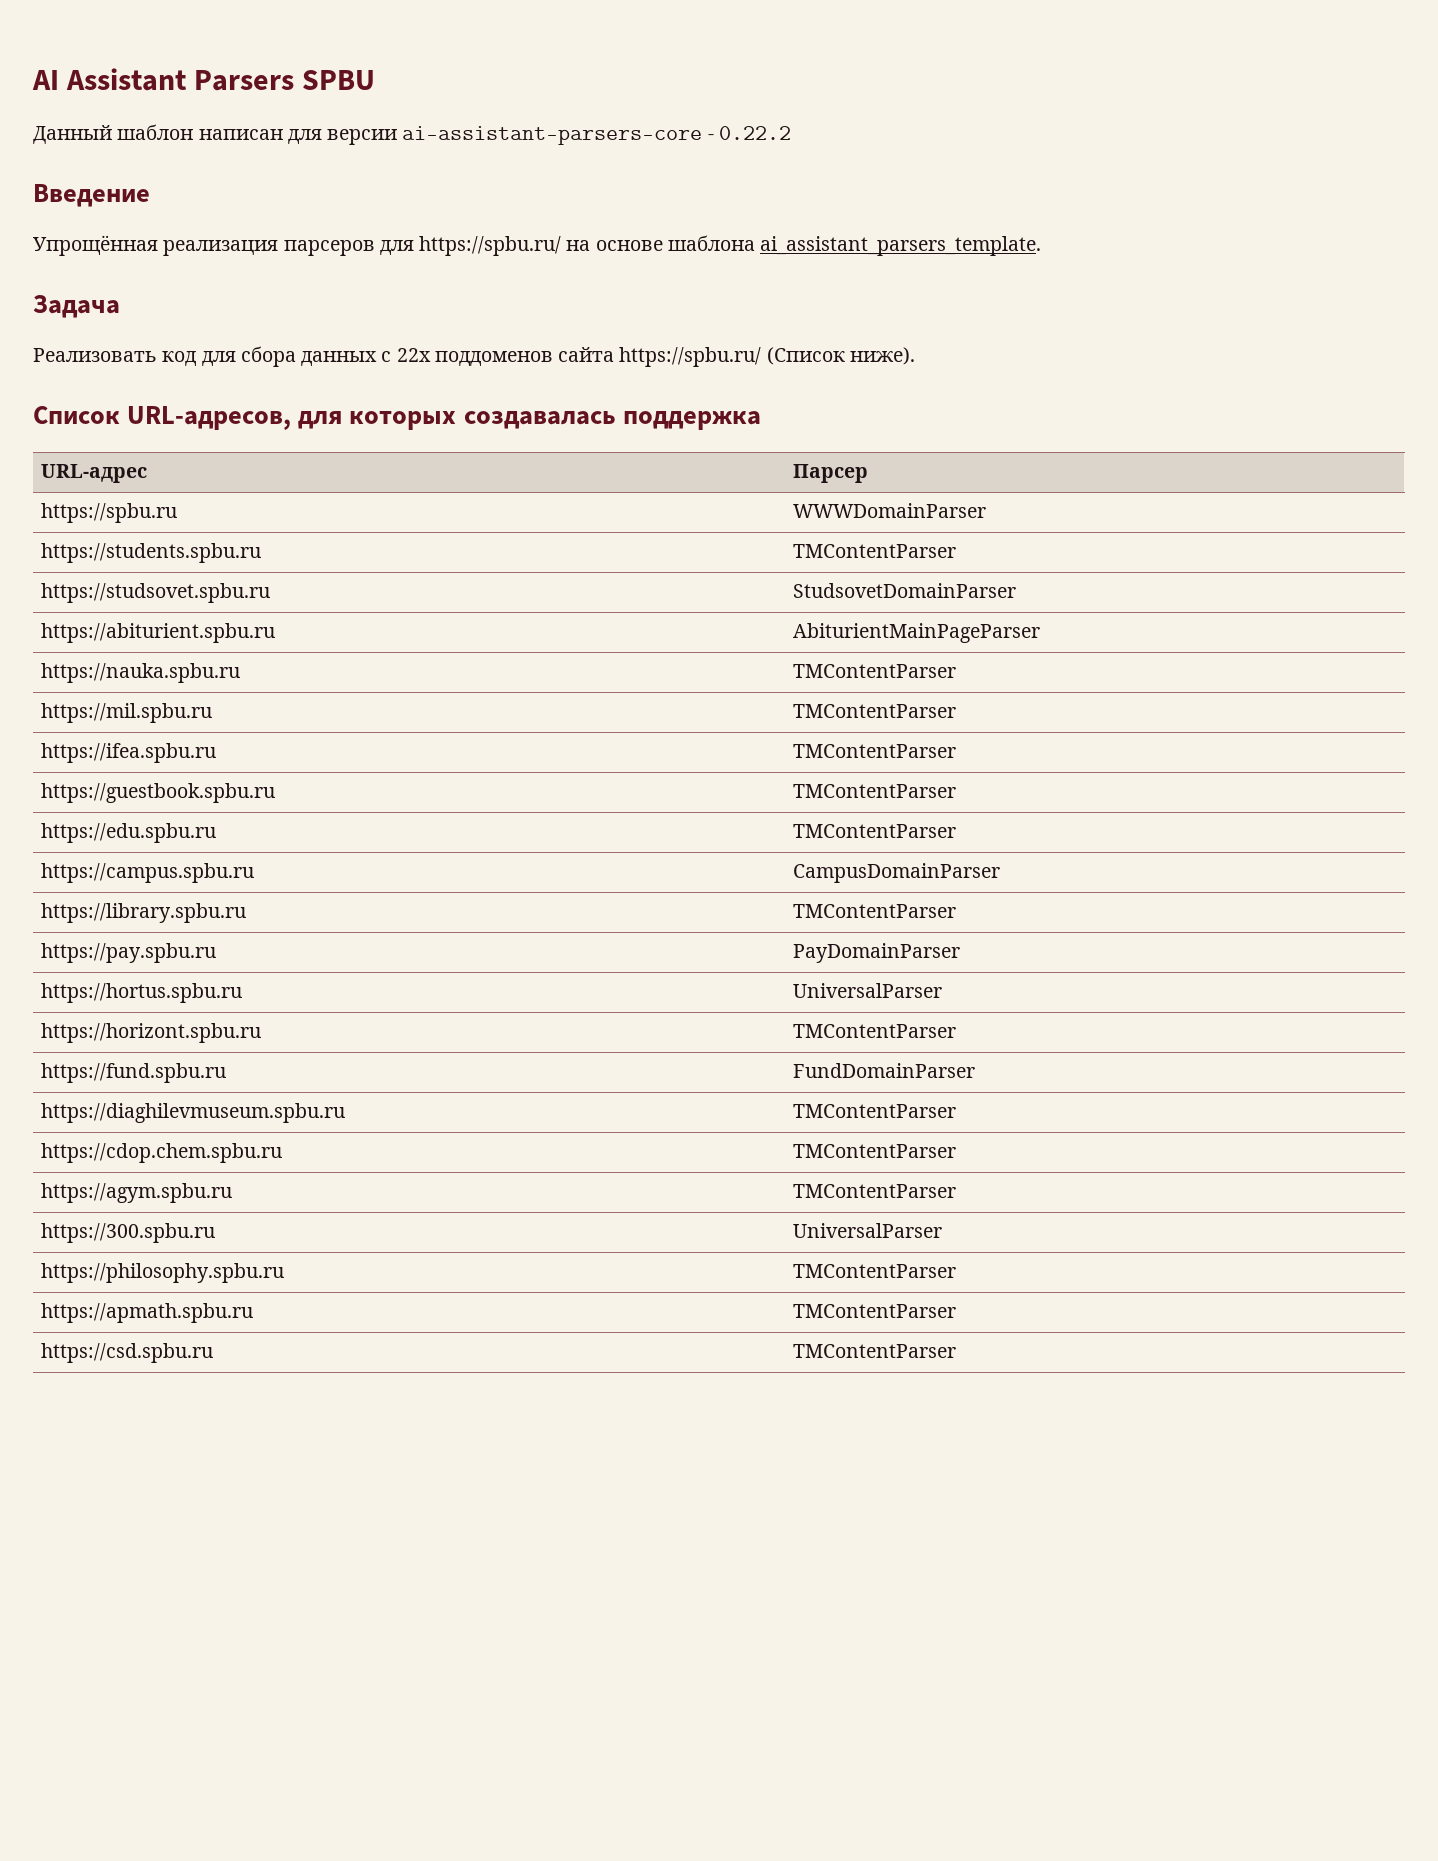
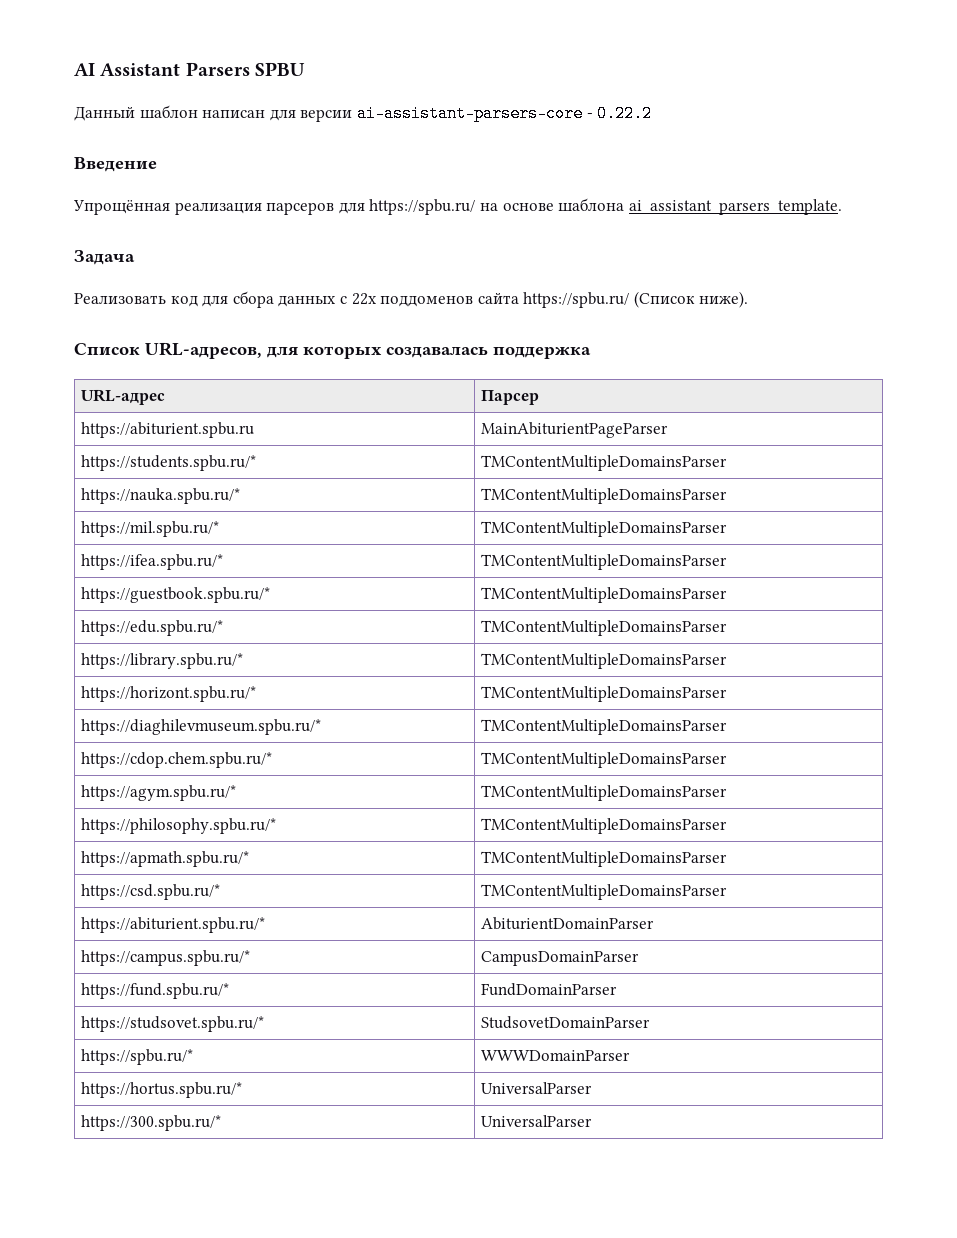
[41,503,178,523] [793,503,987,518] [41,543,262,563] [793,544,957,558] [41,583,271,603] [793,583,1017,598] [41,623,276,643] [793,623,1041,643] [41,663,241,683] [793,664,957,678] [41,703,213,723] [793,704,957,718] [41,743,217,763] [793,744,957,758] [41,783,276,803] [793,784,957,798] [41,823,217,843] [793,824,957,838] [41,863,255,883] [793,863,1001,883] [41,903,247,923] [793,904,957,918] [41,943,217,963] [793,943,961,963] [41,983,243,1003] [793,983,943,998] [41,1023,262,1043] [793,1024,957,1038] [41,1063,227,1083] [793,1063,976,1078] [41,1103,346,1123] [793,1104,957,1118] [41,1143,283,1163] [793,1144,957,1158] [41,1183,233,1203] [793,1184,957,1198] [41,1223,216,1243] [793,1223,943,1238] [41,1263,285,1283] [793,1264,957,1278] [41,1303,254,1323] [793,1304,957,1318] [41,1343,214,1363] [793,1344,957,1358] https://spbu.ru | WWWDomainParser // https://students.spbu.ru | TMContentParser // https://studsovet.spbu.ru | StudsovetDomainParser // https://abiturient.spbu.ru | AbiturientMainPageParser // https://nauka.spbu.ru | TMContentParser // https://mil.spbu.ru | TMContentParser // https://ifea.spbu.ru | TMContentParser // https://guestbook.spbu.ru | TMContentParser // https://edu.spbu.ru | TMContentParser // https://campus.spbu.ru | CampusDomainParser // https://library.spbu.ru | TMContentParser // https://pay.spbu.ru | PayDomainParser // https://hortus.spbu.ru | UniversalParser // https://horizont.spbu.ru | TMContentParser // https://fund.spbu.ru | FundDomainParser // https://diaghilevmuseum.spbu.ru | TMContentParser // https://cdop.chem.spbu.ru | TMContentParser // https://agym.spbu.ru | TMContentParser // https://300.spbu.ru | UniversalParser // https://philosophy.spbu.ru | TMContentParser // https://apmath.spbu.ru | TMContentParser // https://csd.spbu.ru | TMContentParser -> [80,422,254,438] [480,422,668,438] [80,455,256,471] [480,455,727,471] [80,488,240,504] [480,488,727,504] [80,521,219,537] [480,521,727,537] [80,554,223,570] [480,554,727,570] [80,587,270,603] [480,587,727,603] [80,620,223,636] [480,620,727,636] [80,653,243,669] [480,653,727,669] [80,686,256,702] [480,686,727,702] [80,719,321,735] [480,719,727,735] [80,752,272,768] [480,752,727,768] [80,785,236,801] [480,785,727,801] [80,818,276,834] [480,818,727,834] [80,851,249,867] [480,851,727,867] [80,884,220,900] [480,884,727,900] [80,917,265,933] [480,917,654,930] [80,950,250,966] [480,951,639,966] [80,983,229,999] [480,983,617,996] [80,1016,264,1032] [480,1016,650,1029] [80,1049,193,1065] [480,1050,630,1061] [80,1082,242,1098] [480,1082,592,1094] [80,1115,221,1131] [480,1115,592,1127] https://abiturient.spbu.ru | MainAbiturientPageParser // https://students.spbu.ru/* | TMContentMultipleDomainsParser // https://nauka.spbu.ru/* | TMContentMultipleDomainsParser // https://mil.spbu.ru/* | TMContentMultipleDomainsParser // https://ifea.spbu.ru/* | TMContentMultipleDomainsParser // https://guestbook.spbu.ru/* | TMContentMultipleDomainsParser // https://edu.spbu.ru/* | TMContentMultipleDomainsParser // https://library.spbu.ru/* | TMContentMultipleDomainsParser // https://horizont.spbu.ru/* | TMContentMultipleDomainsParser // https://diaghilevmuseum.spbu.ru/* | TMContentMultipleDomainsParser // https://cdop.chem.spbu.ru/* | TMContentMultipleDomainsParser // https://agym.spbu.ru/* | TMContentMultipleDomainsParser // https://philosophy.spbu.ru/* | TMContentMultipleDomainsParser // https://apmath.spbu.ru/* | TMContentMultipleDomainsParser // https://csd.spbu.ru/* | TMContentMultipleDomainsParser // https://abiturient.spbu.ru/* | AbiturientDomainParser // https://campus.spbu.ru/* | CampusDomainParser // https://fund.spbu.ru/* | FundDomainParser // https://studsovet.spbu.ru/* | StudsovetDomainParser // https://spbu.ru/* | WWWDomainParser // https://hortus.spbu.ru/* | UniversalParser // https://300.spbu.ru/* | UniversalParser

